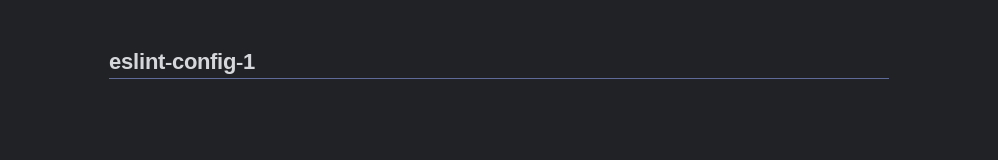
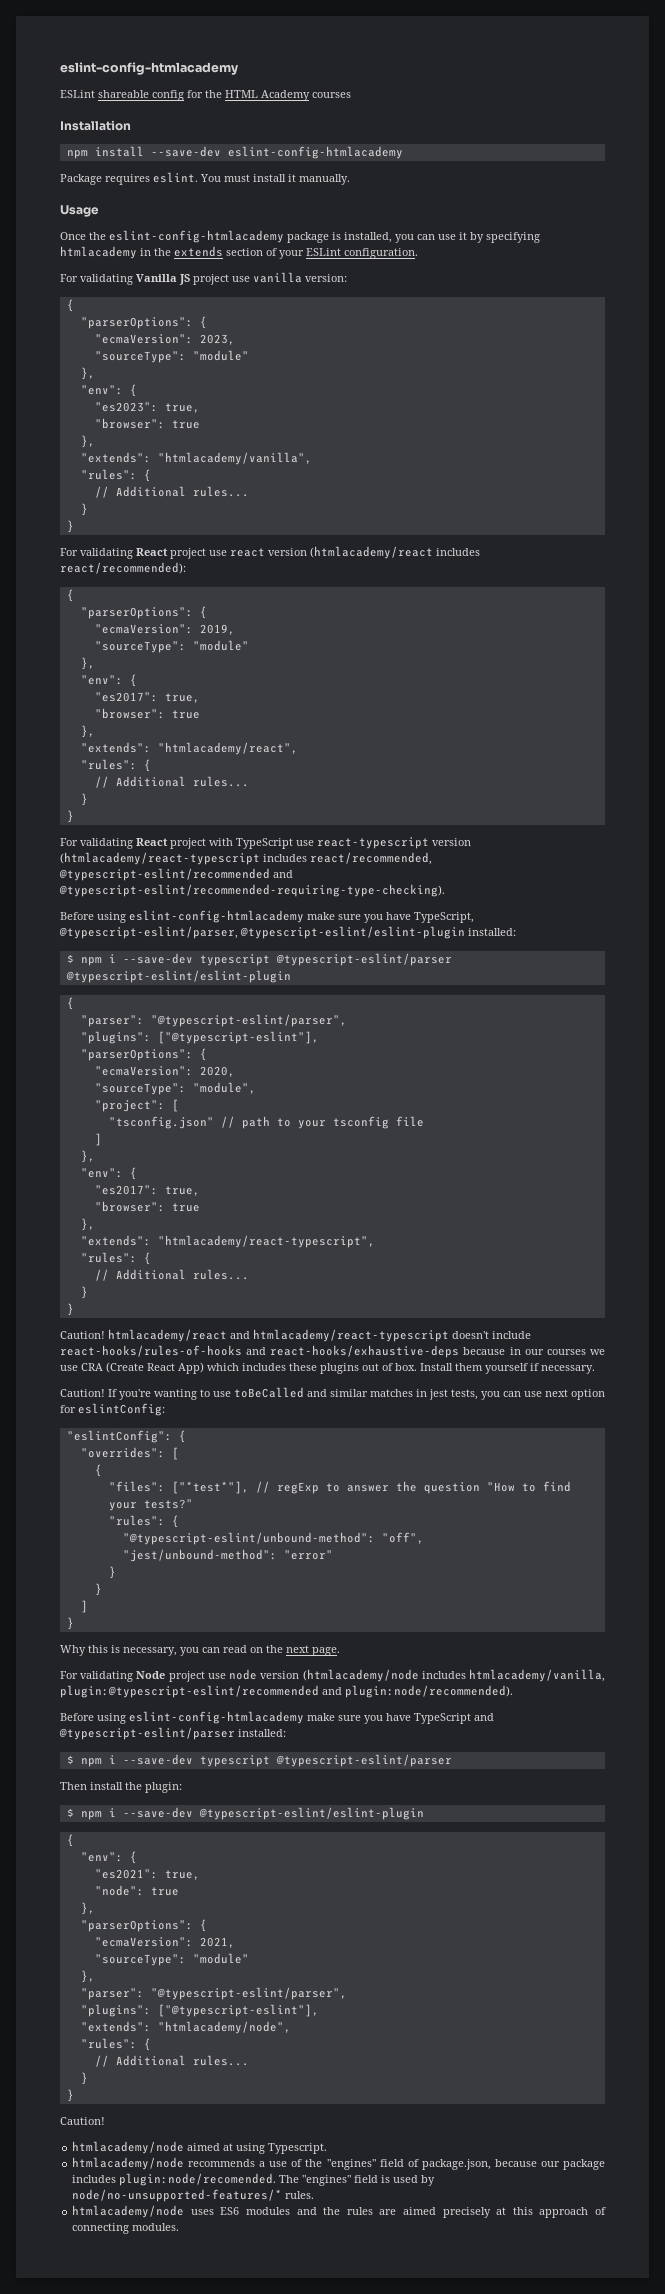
[109,53,255,74] eslint-config-1 -> [60,62,238,75] [60,90,351,101] [60,120,131,131] [66,146,403,159] [60,172,350,185] [60,205,99,217] [60,230,540,243] [60,246,418,259] [60,272,347,285] [66,299,74,312] [80,316,207,329] [94,334,235,345] [94,350,249,363] [80,367,95,380] [80,384,137,397] [94,402,200,413] [94,418,200,429] [80,435,95,448] [80,452,312,465] [80,469,151,482] [94,486,249,498] [80,503,88,516] [66,520,74,533] [60,546,480,559] [60,562,186,574] [66,589,74,602] [80,606,207,619] [94,624,235,635] [94,640,249,653] [80,657,95,670] [80,674,137,687] [94,692,200,703] [94,708,200,719] [80,725,95,738] [80,742,298,755] [80,759,151,772] [94,776,249,788] [80,793,88,806] [66,810,74,823] [60,837,471,849] [60,852,432,865] [59,868,293,881] [59,884,445,897] [60,910,474,923] [59,926,516,939] [66,953,452,966] [65,970,291,983] [66,997,74,1010] [80,1014,347,1027] [80,1031,319,1044] [80,1048,207,1061] [94,1066,235,1077] [94,1082,256,1095] [94,1099,179,1112] [108,1116,424,1129] [94,1133,102,1146] [80,1150,95,1163] [80,1167,137,1180] [94,1185,200,1196] [94,1201,200,1212] [80,1218,95,1231] [80,1235,375,1248] [80,1252,151,1265] [94,1269,249,1281] [80,1286,88,1299] [66,1303,74,1316] [60,1329,531,1342] [60,1345,605,1358] [60,1362,595,1374] [60,1387,605,1400] [60,1403,165,1416] [66,1430,186,1443] [80,1447,179,1460] [94,1464,102,1477] [108,1481,571,1494] [108,1499,193,1511] [108,1515,179,1528] [122,1532,424,1545] [122,1549,333,1562] [108,1566,116,1579] [94,1583,102,1596] [80,1600,88,1613] [66,1617,74,1630] [60,1645,340,1656] [60,1669,605,1682] [60,1685,513,1698] [60,1711,494,1724] [59,1727,286,1740] [66,1754,452,1767] [60,1782,182,1793] [66,1807,424,1820] [66,1834,74,1847] [80,1851,137,1864] [94,1869,200,1880] [94,1885,179,1896] [80,1902,95,1915] [80,1919,207,1932] [94,1937,235,1948] [94,1953,249,1966] [80,1970,95,1983] [80,1987,347,2000] [80,2004,319,2017] [80,2021,291,2034] [80,2038,151,2051] [94,2055,249,2067] [80,2072,88,2085] [66,2089,74,2102] [60,2117,105,2125] [72,2141,328,2154] [72,2157,605,2170] [72,2173,436,2186] [72,2189,315,2202] [72,2205,607,2218] [72,2223,180,2234] eslint-config-htmlacademy // ESLint shareable config for the HTML Academy courses // Installation // npm install --save-dev eslint-config-htmlacademy // Package requires eslint. You must install it manually. // Usage // Once the eslint-config-htmlacademy package is installed, you can use it by specifying htmlacademy in the extends section of your ESLint configuration. // For validating Vanilla JS project use vanilla version: // { // "parserOptions": { // "ecmaVersion": 2023, // "sourceType": "module" // }, // "env": { // "es2023": true, // "browser": true // }, // "extends": "htmlacademy/vanilla", // "rules": { // // Additional rules... // } // } // For validating React project use react version (htmlacademy/react includes react/recommended): // { // "parserOptions": { // "ecmaVersion": 2019, // "sourceType": "module" // }, // "env": { // "es2017": true, // "browser": true // }, // "extends": "htmlacademy/react", // "rules": { // // Additional rules... // } // } // For validating React project with TypeScript use react-typescript version (htmlacademy/react-typescript includes react/recommended, @typescript-eslint/recommended and @typescript-eslint/recommended-requiring-type-checking). // Before using eslint-config-htmlacademy make sure you have TypeScript, @typescript-eslint/parser, @typescript-eslint/eslint-plugin installed: // $ npm i --save-dev typescript @typescript-eslint/parser @typescript-eslint/eslint-plugin // { // "parser": "@typescript-eslint/parser", // "plugins": ["@typescript-eslint"], // "parserOptions": { // "ecmaVersion": 2020, // "sourceType": "module", // "project": [ // "tsconfig.json" // path to your tsconfig file // ] // }, // "env": { // "es2017": true, // "browser": true // }, // "extends": "htmlacademy/react-typescript", // "rules": { // // Additional rules... // } // } // Caution! htmlacademy/react and htmlacademy/react-typescript doesn't include react-hooks/rules-of-hooks and react-hooks/exhaustive-deps because in our courses we use CRA (Create React App) which includes these plugins out of box. Install them yourself if necessary. // Caution! If you're wanting to use toBeCalled and similar matches in jest tests, you can use next option for eslintConfig: // "eslintConfig": { // "overrides": [ // { // "files": ["*test*"], // regExp to answer the question "How to find your tests?" // "rules": { // "@typescript-eslint/unbound-method": "off", // "jest/unbound-method": "error" // } // } // ] // } // Why this is necessary, you can read on the next page. // For validating Node project use node version (htmlacademy/node includes htmlacademy/vanilla, plugin:@typescript-eslint/recommended and plugin:node/recommended). // Before using eslint-config-htmlacademy make sure you have TypeScript and @typescript-eslint/parser installed: // $ npm i --save-dev typescript @typescript-eslint/parser // Then install the plugin: // $ npm i --save-dev @typescript-eslint/eslint-plugin // { // "env": { // "es2021": true, // "node": true // }, // "parserOptions": { // "ecmaVersion": 2021, // "sourceType": "module" // }, // "parser": "@typescript-eslint/parser", // "plugins": ["@typescript-eslint"], // "extends": "htmlacademy/node", // "rules": { // // Additional rules... // } // } // Caution! // htmlacademy/node aimed at using Typescript. // htmlacademy/node recommends a use of the "engines" field of package.json, because our package includes plugin:node/recomended. The "engines" field is used by node/no-unsupported-features/* rules. // htmlacademy/node uses ES6 modules and the rules are aimed precisely at this approach of connecting modules.

